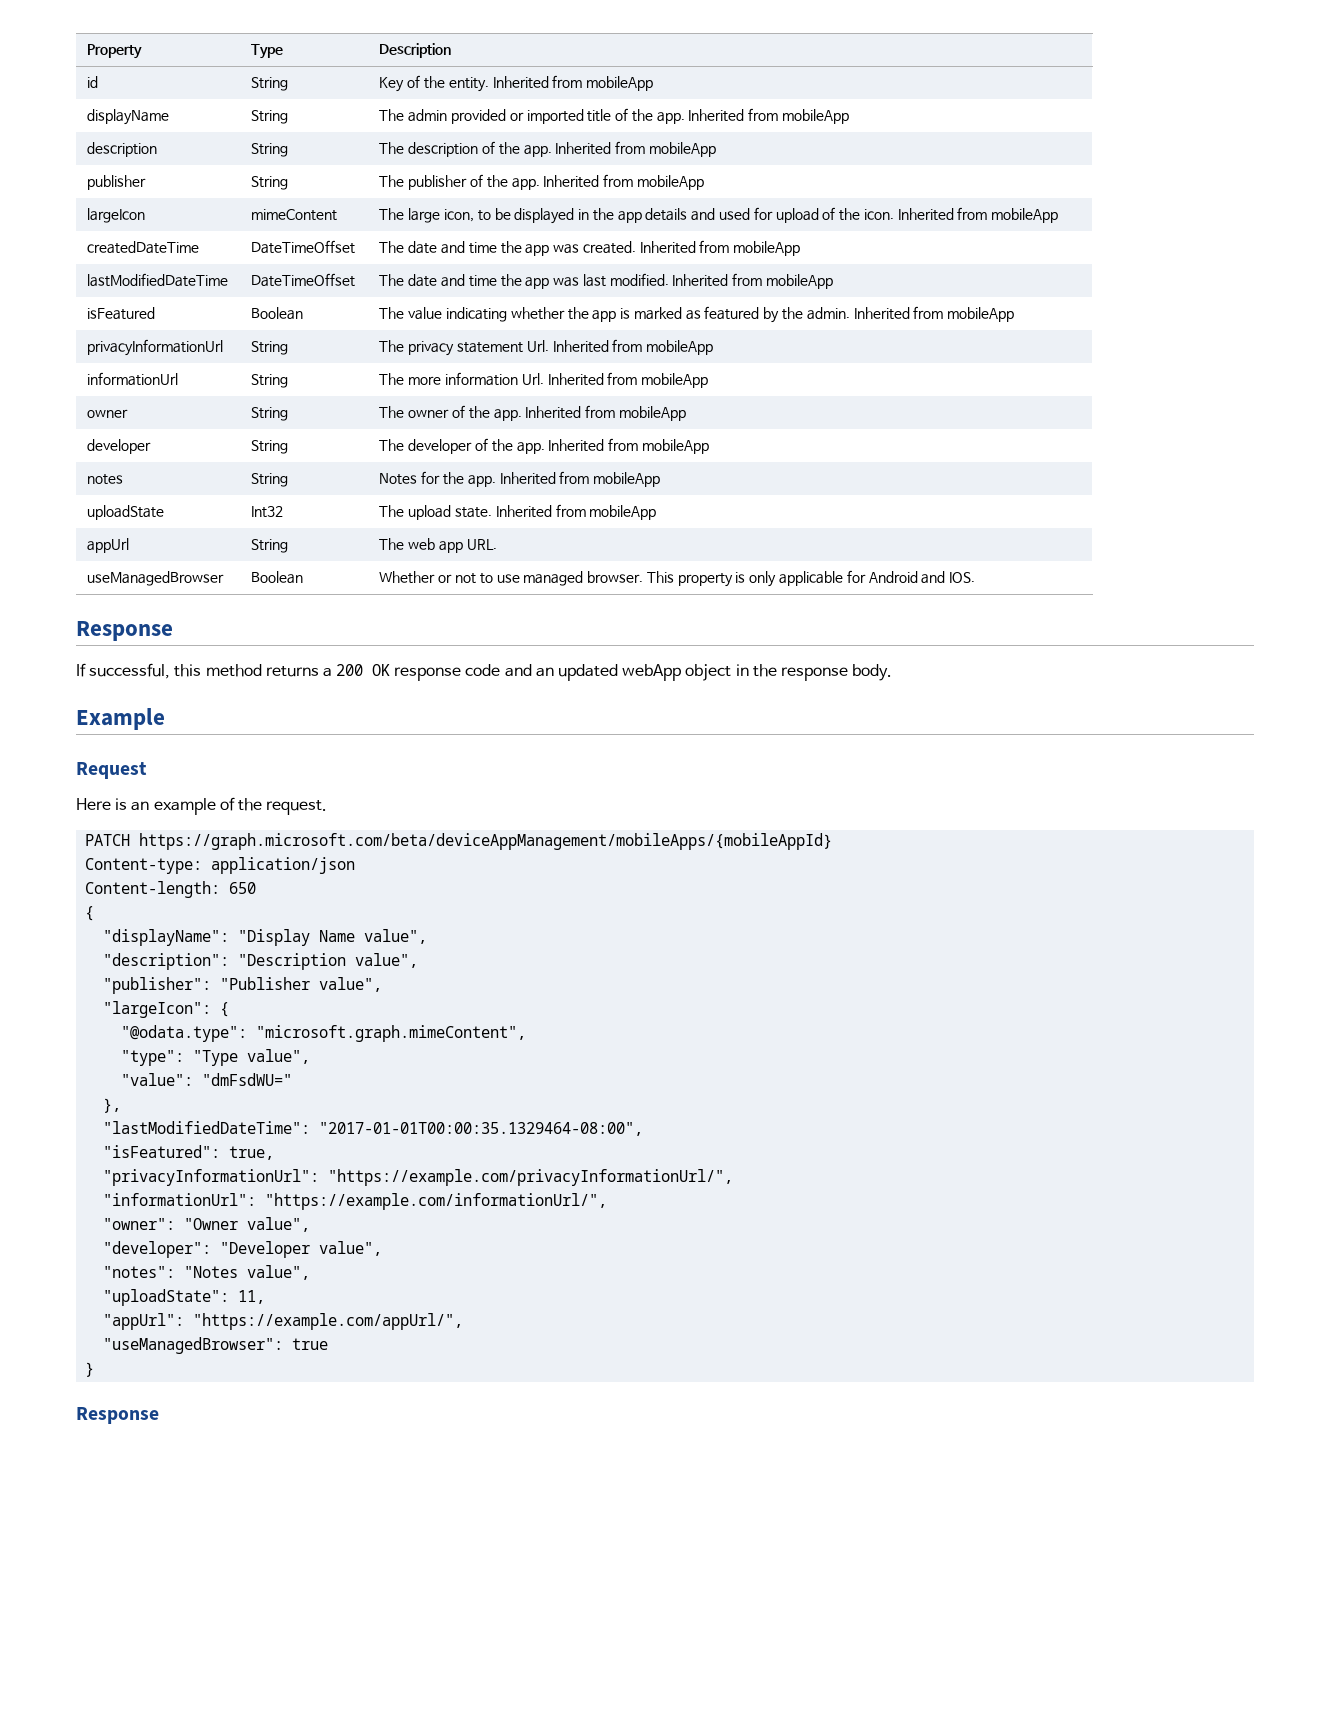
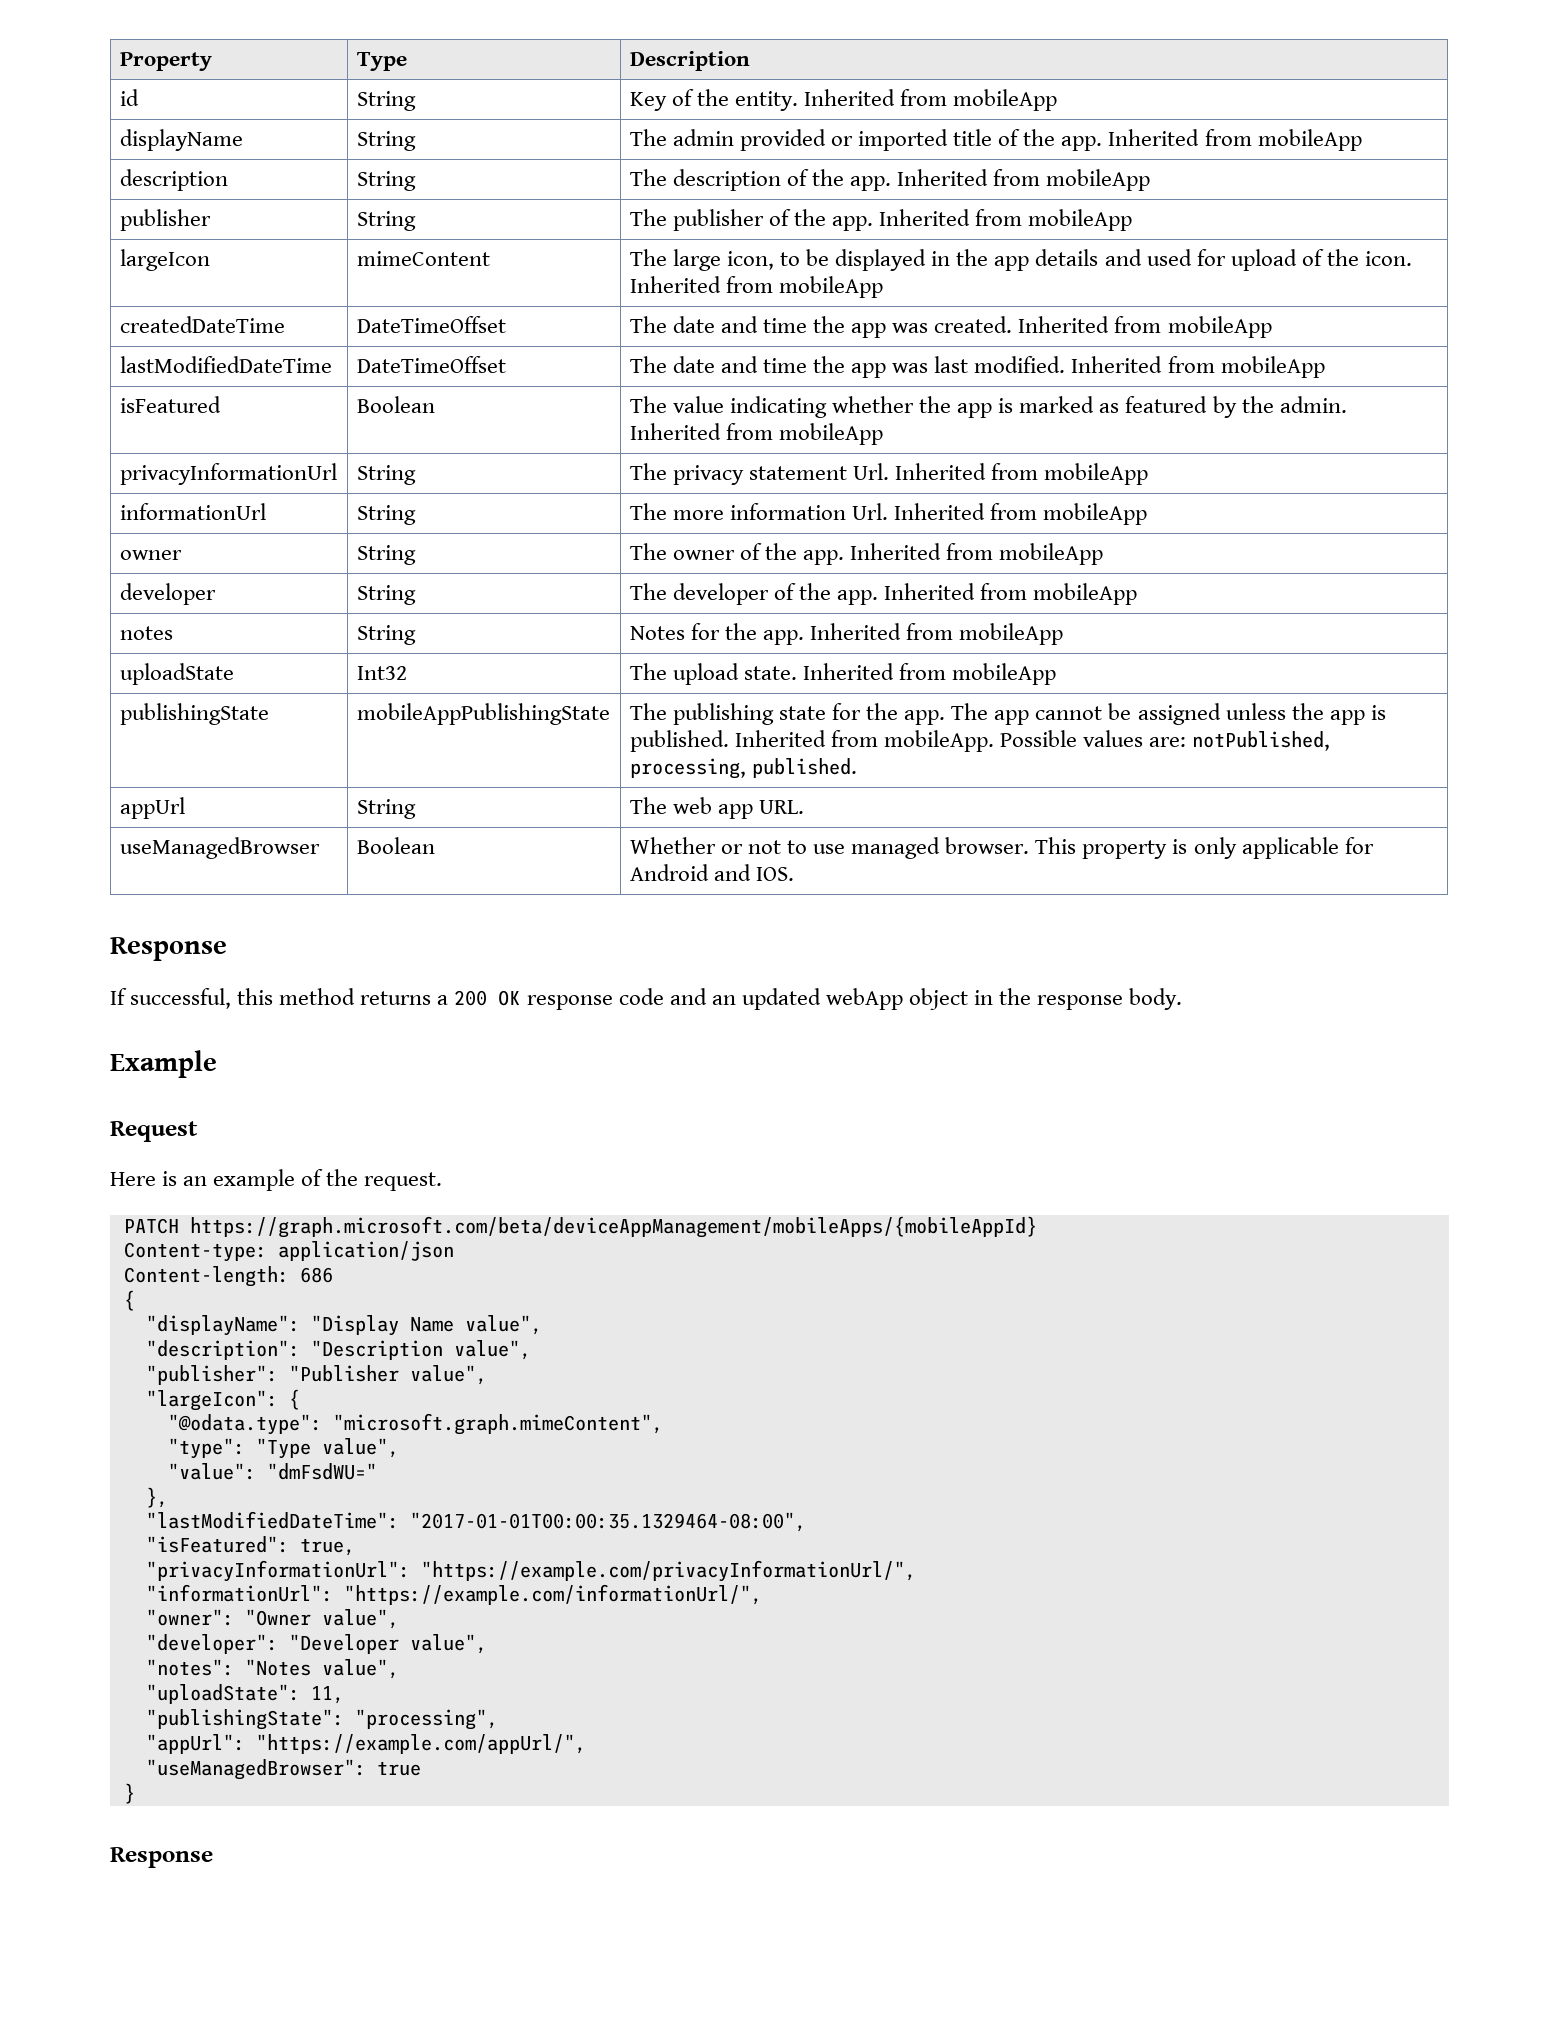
(657, 512) none -> [119,703,269,725] [356,703,610,725] [629,703,1386,725] [629,730,1331,752] [629,758,857,779] // publishingState | mobileAppPublishingState | The publishing state for the app. The app cannot be assigned unless the app is published. Inherited from mobileApp. Possible values are: notPublished, processing, published.
[229,882,257,894] 650 -> [299,1267,333,1283] 686
(266, 1297) none -> [145,1709,498,1730] // "publishingState": "processing",

